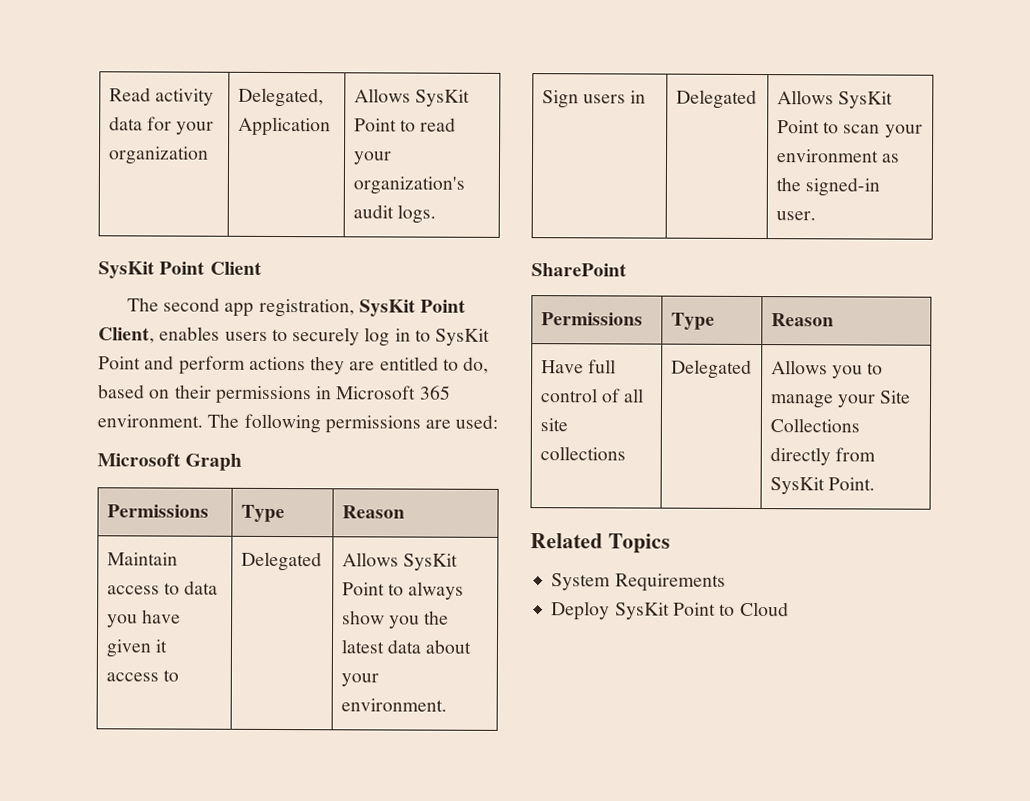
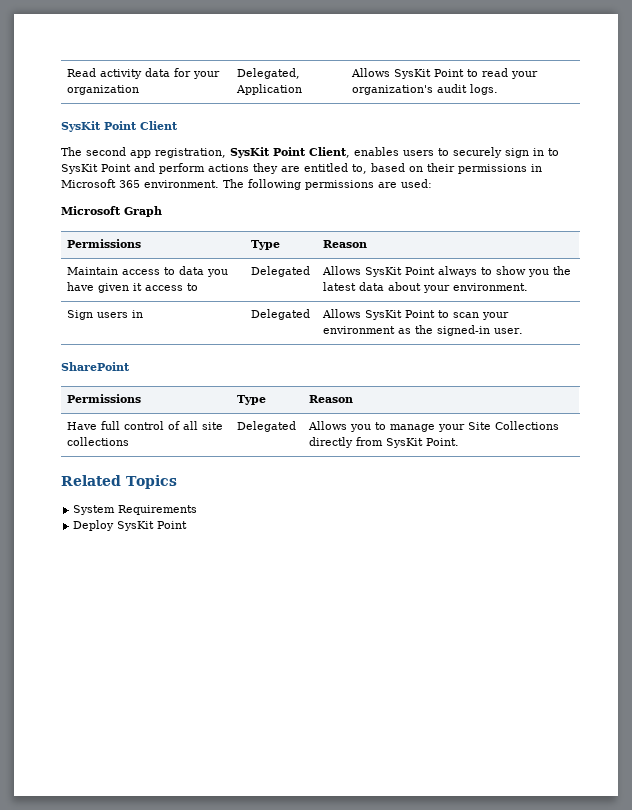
[364,327,391,347] log -> [505,148,529,158] sign
[442,356,490,374] to do, -> [352,164,367,174] to,
[388,581,465,600] to always -> [438,266,493,277] always to
[719,601,789,617] to Cloud -> (188, 525) none

